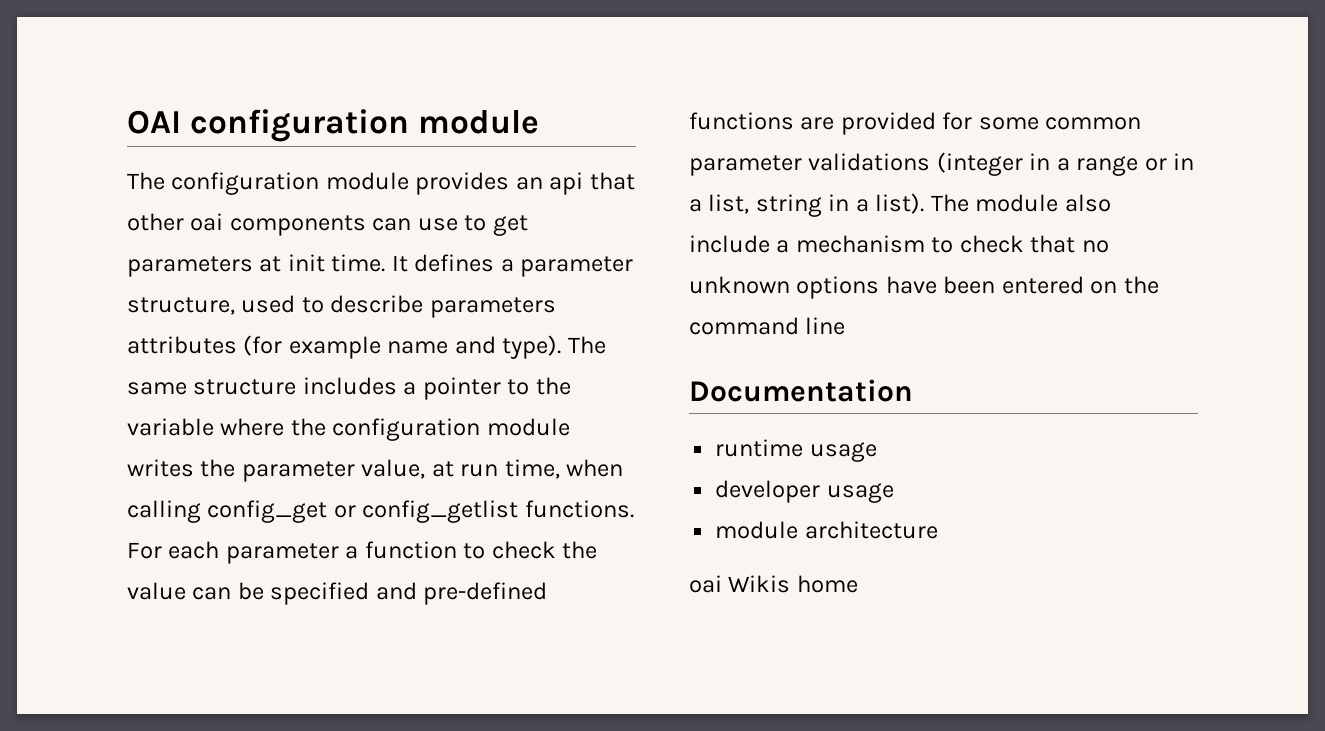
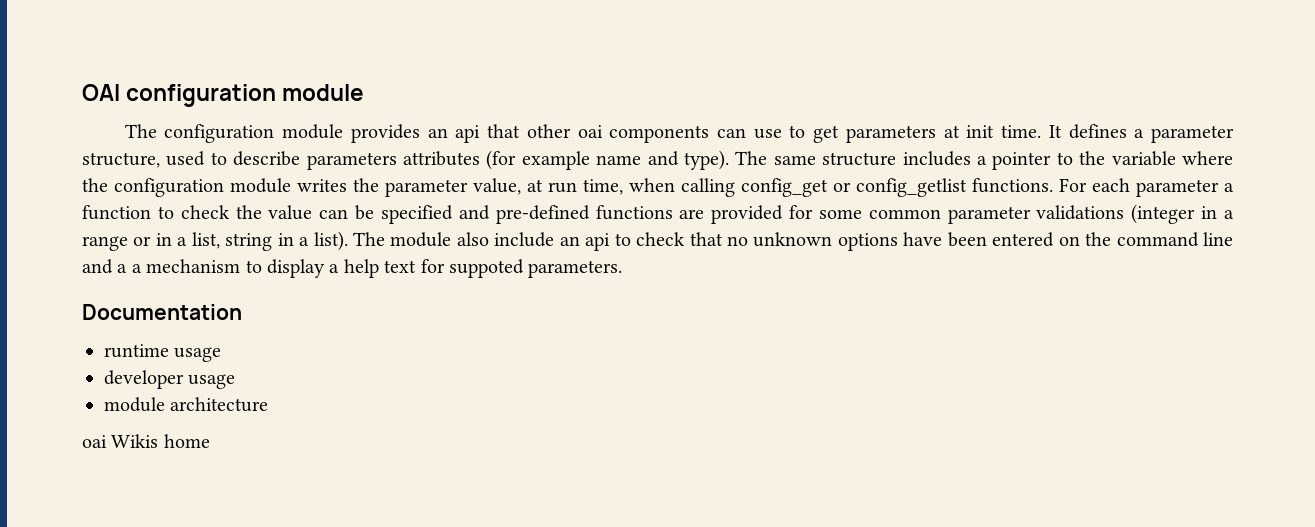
[776,235,925,253] a mechanism -> [559,233,611,251] an api
(846, 326) none -> [82,259,623,278] and a a mechanism to display a help text for suppoted parameters.

